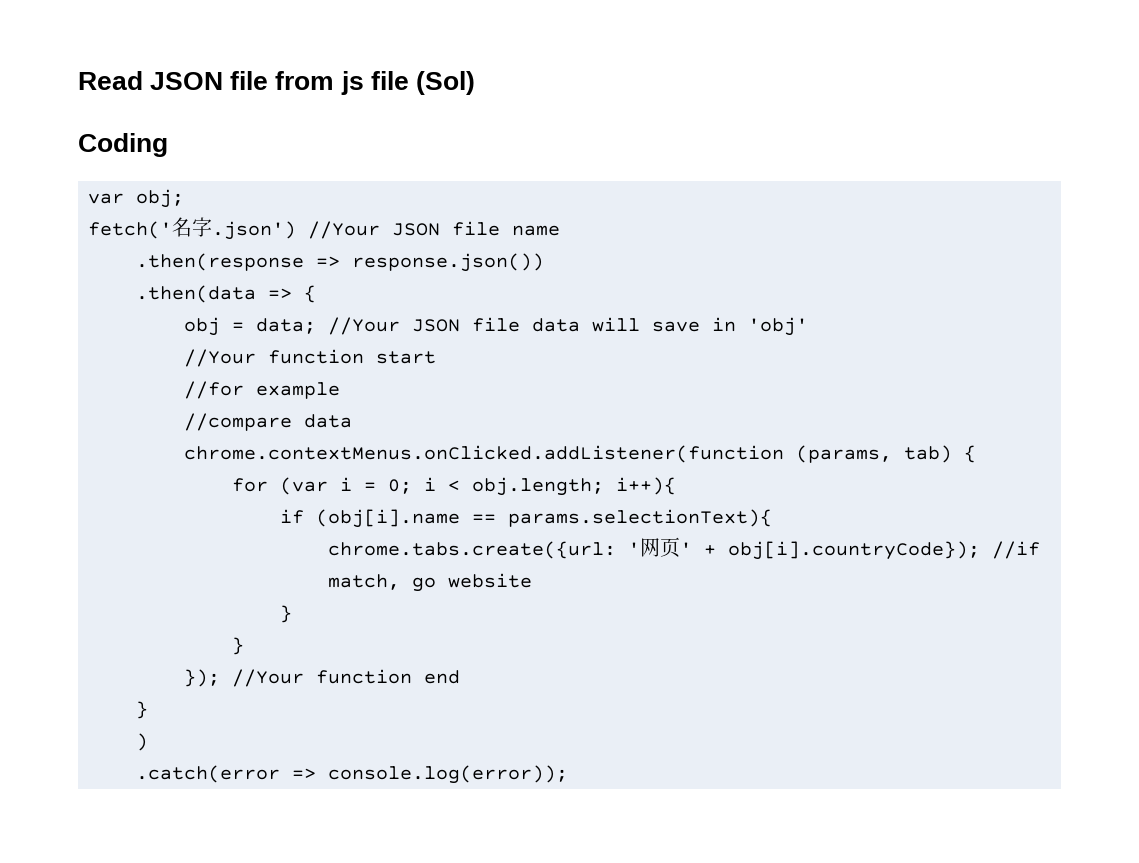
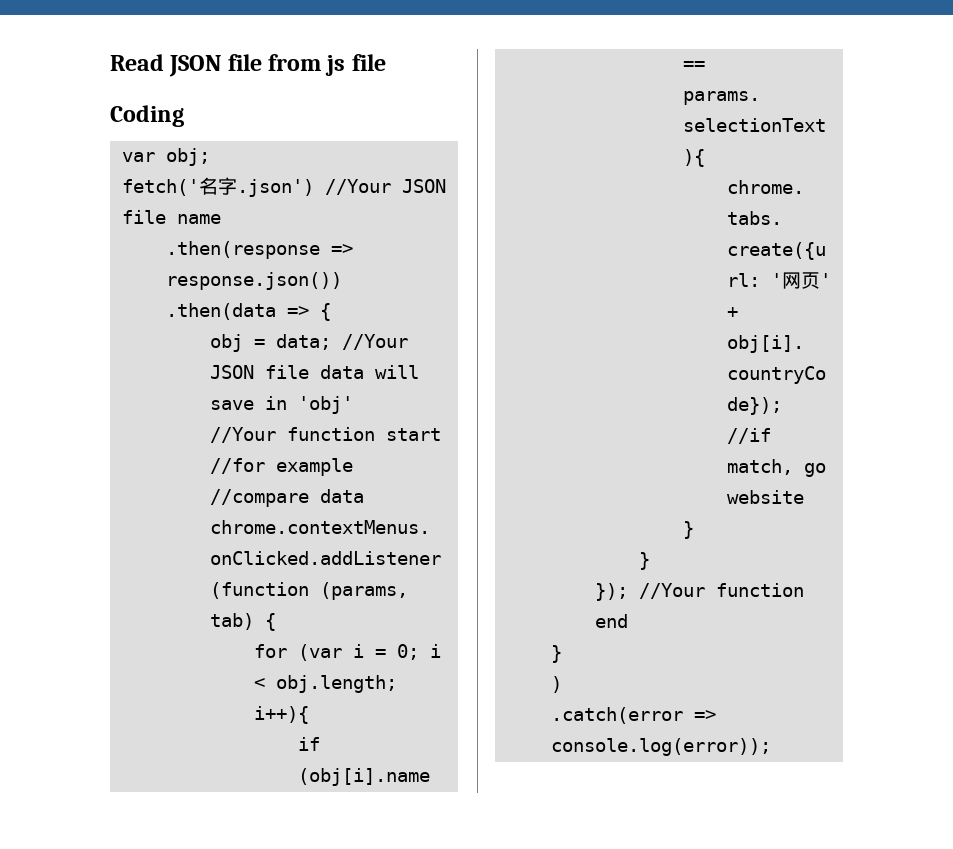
[415,71,475,95] (Sol) -> (386, 62) none

